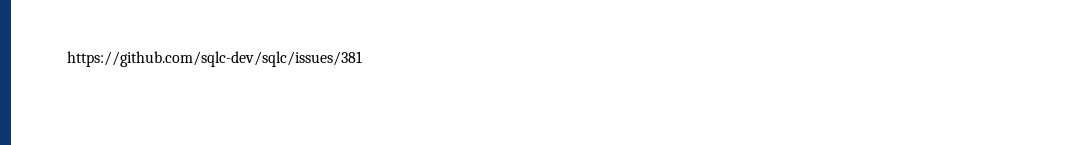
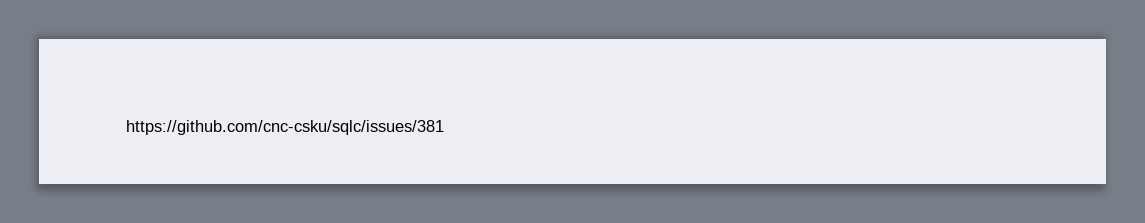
[67,51,362,67] https://github.com/sqlc-dev/sqlc/issues/381 -> [126,120,444,135] https://github.com/cnc-csku/sqlc/issues/381

